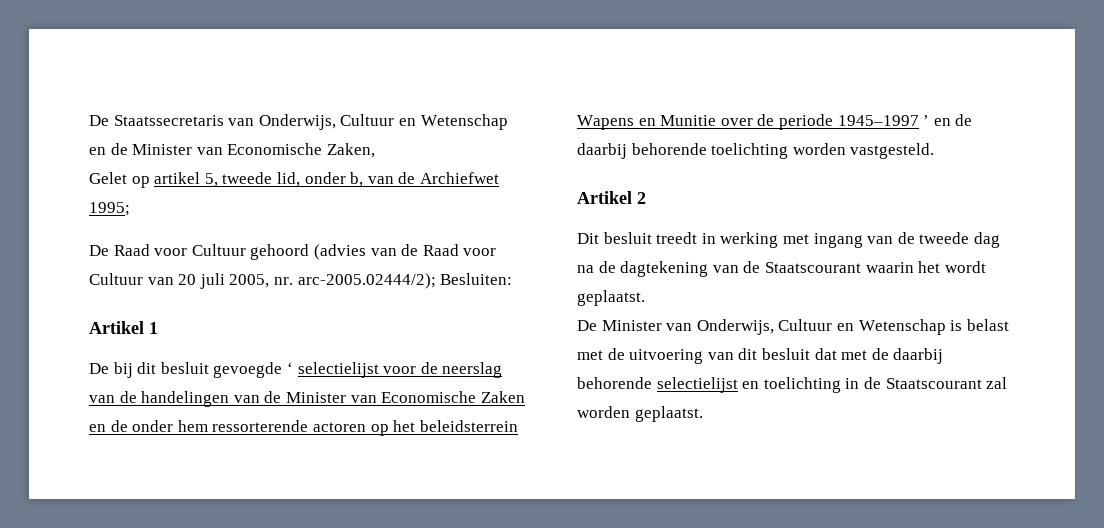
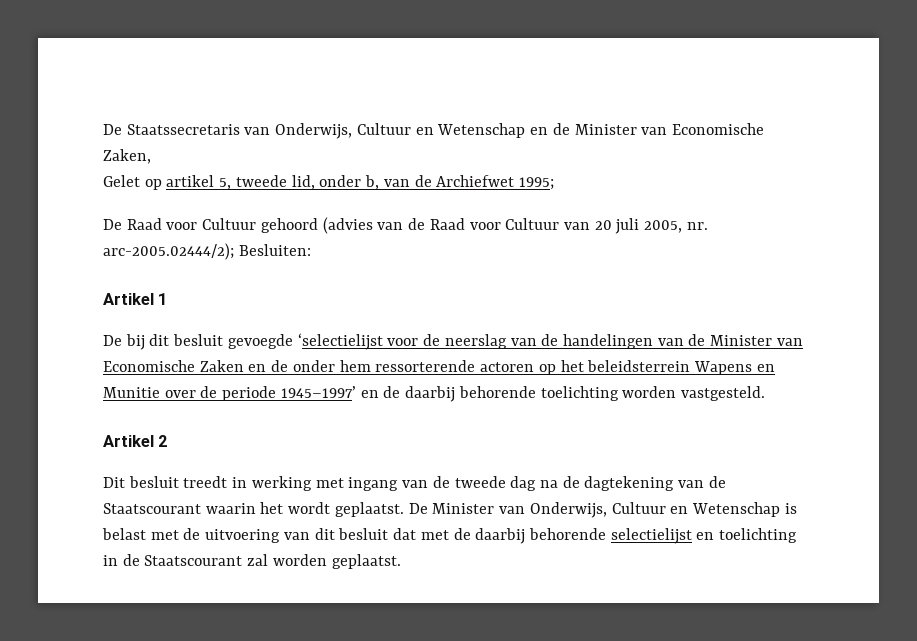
[286,362,379,378] ‘ selectielijst -> [297,333,383,350] ‘selectielijst
[837,115,930,126] 1945–1997 ’ -> [280,386,356,398] 1945–1997’
(645, 298) // -> (404, 509) none

